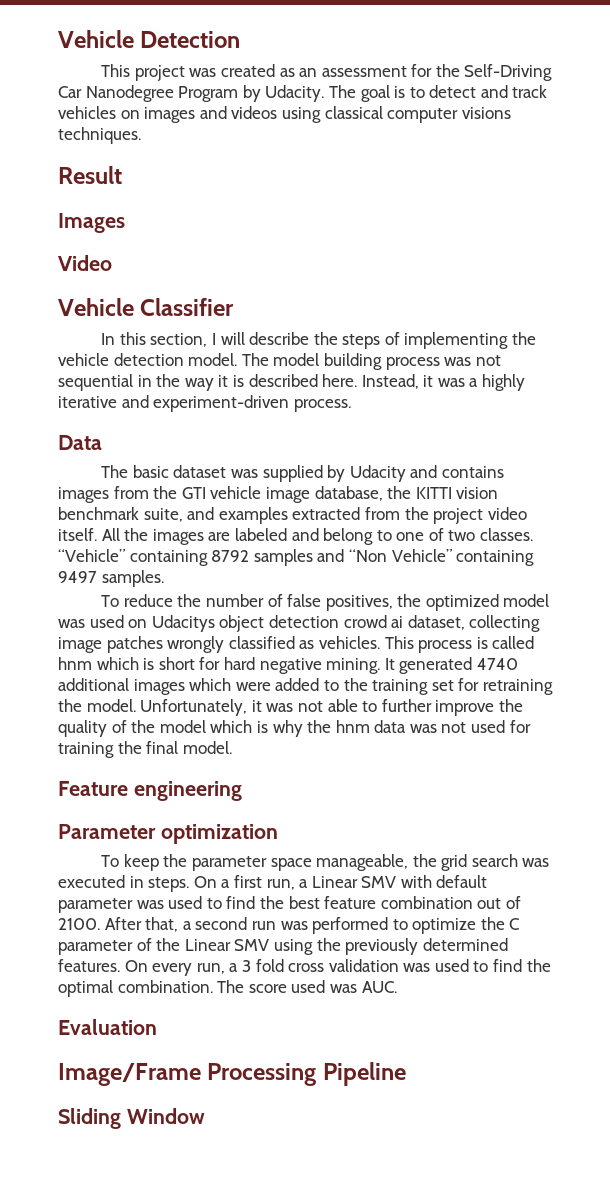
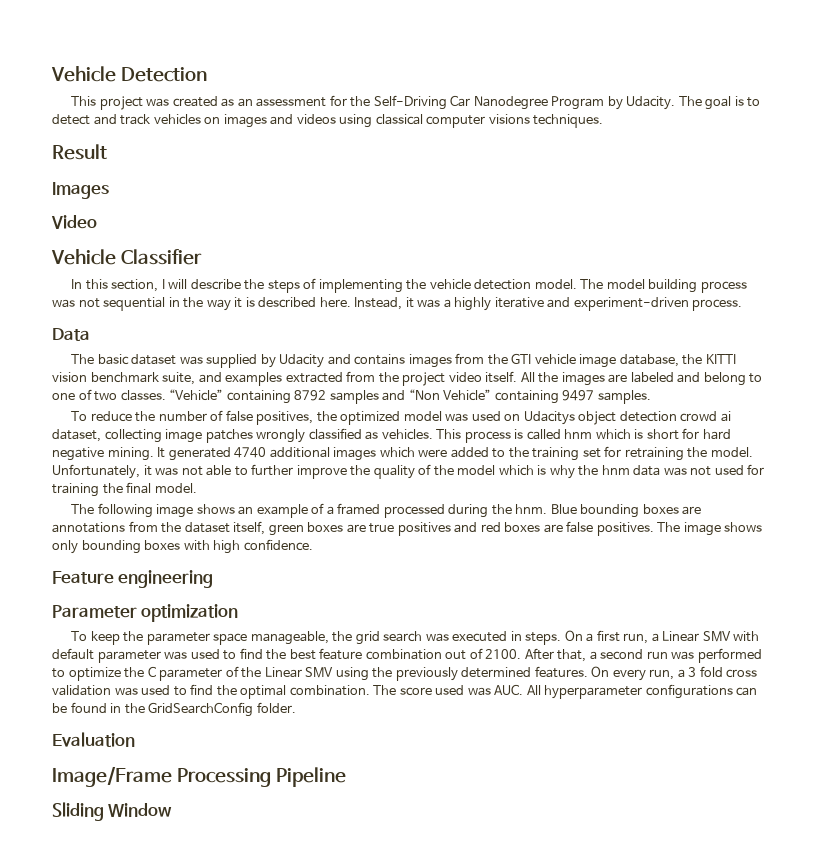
(232, 747) none -> [71,503,702,518] [52,521,763,536] [52,539,313,554] // The following image shows an example of a framed processed during the hnm. Blue bounding boxes are annotations from the dataset itself, green boxes are true positives and red boxes are false positives. The image shows only bounding boxes with high confidence.
(397, 987) none -> [526,684,758,699] [52,702,296,717] All hyperparameter configurations can be found in the GridSearchConfig folder.

